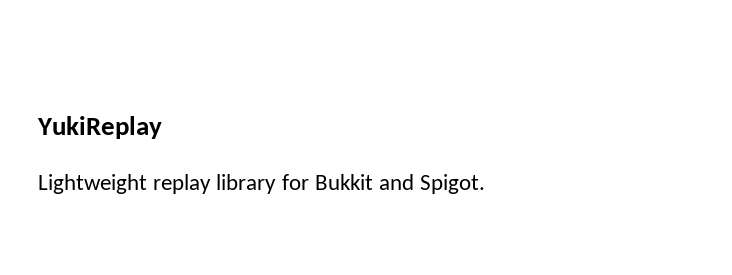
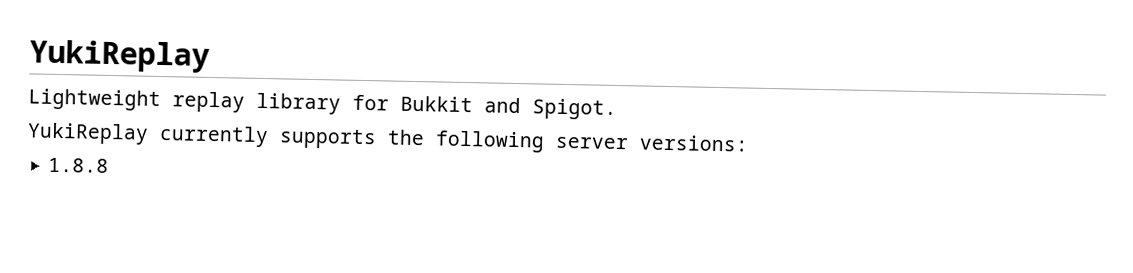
(486, 184) none -> [27,122,749,153] [48,157,110,173] // YukiReplay currently supports the following server versions: // 1.8.8

